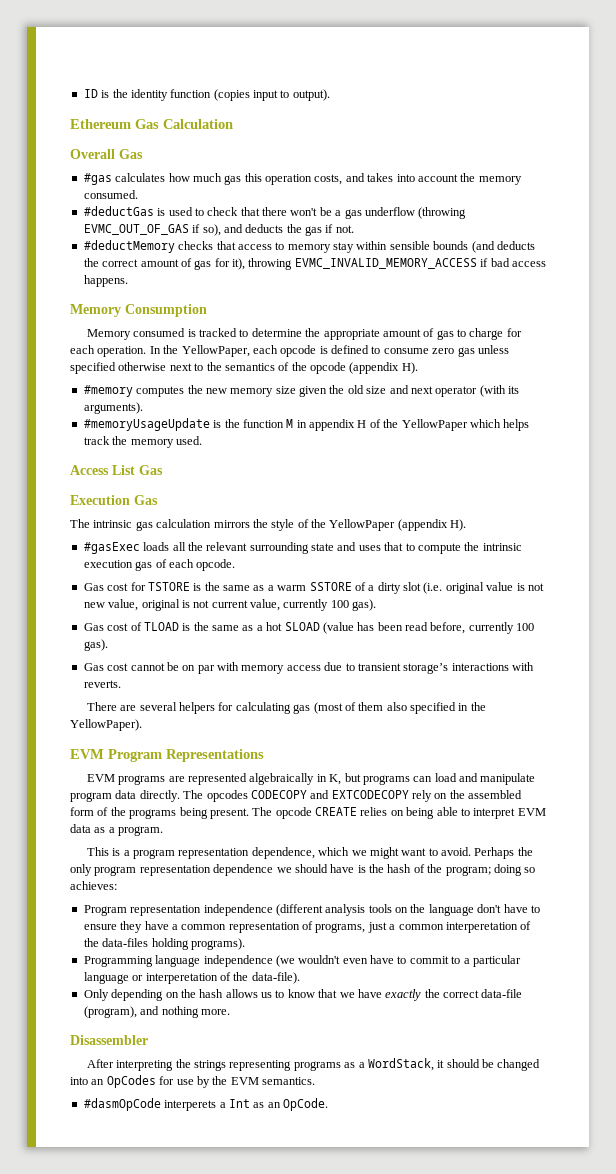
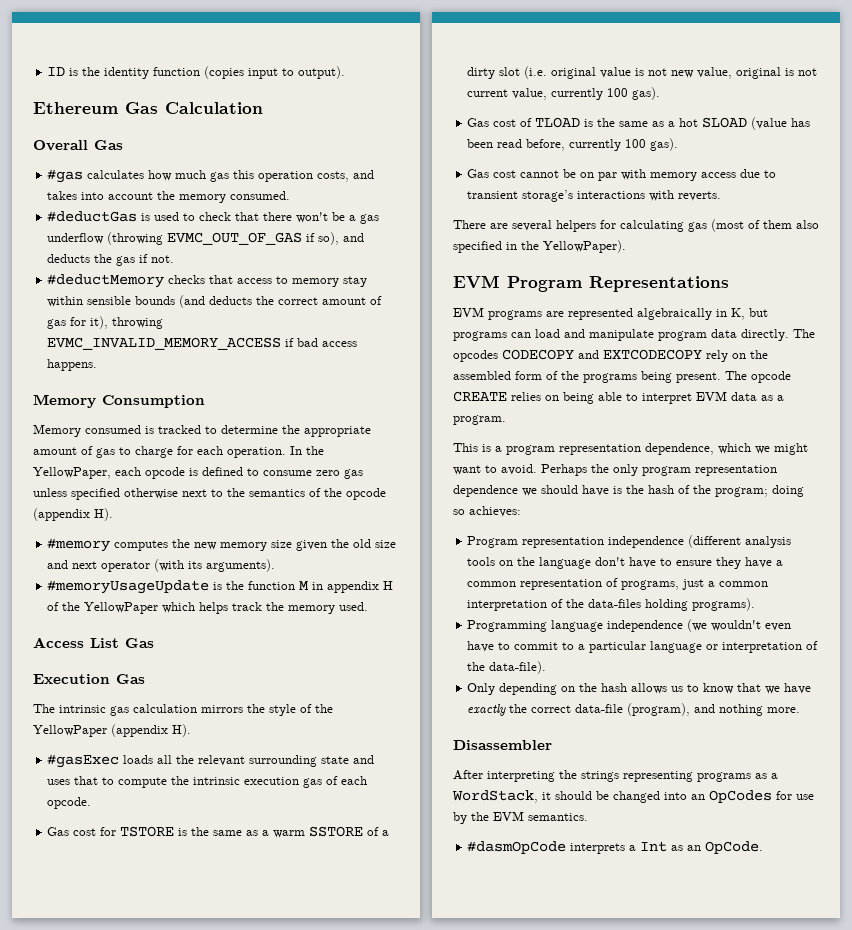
[445,922,518,933] interperetation -> [467,600,548,611] interpretation
[145,973,218,984] interperetation -> [722,642,803,653] interpretation
[164,1100,217,1111] interperets -> [570,843,626,854] interprets

